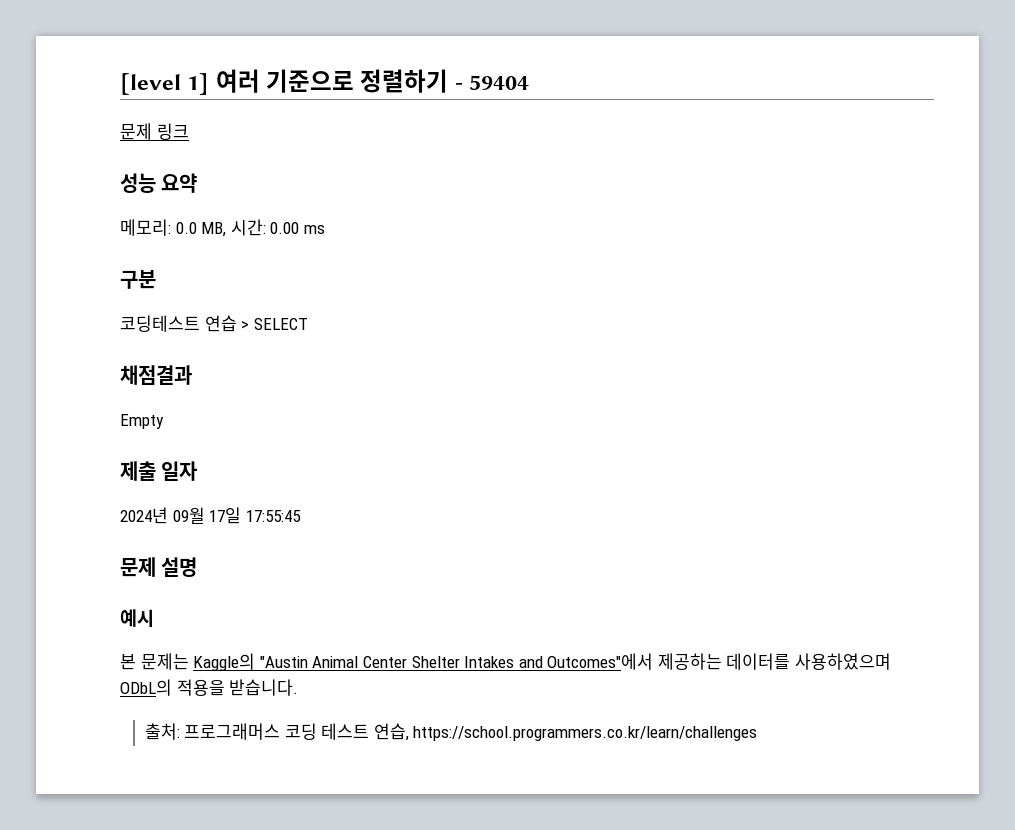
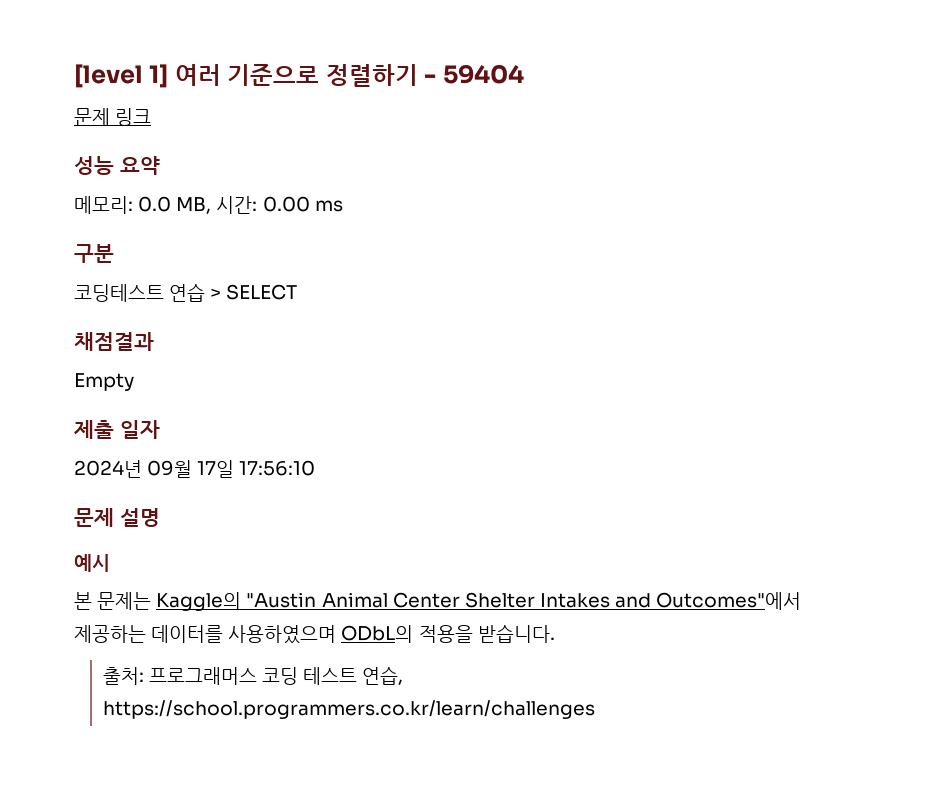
[245,510,301,522] 17:55:45 -> [239,460,316,476] 17:56:10

